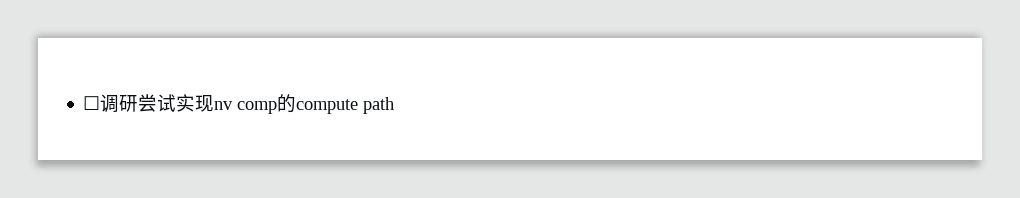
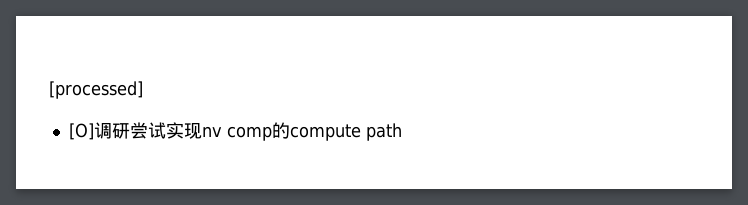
[83,96,101,110] ☐ -> [49,81,143,99] [68,123,94,140] [processed] // [O]

